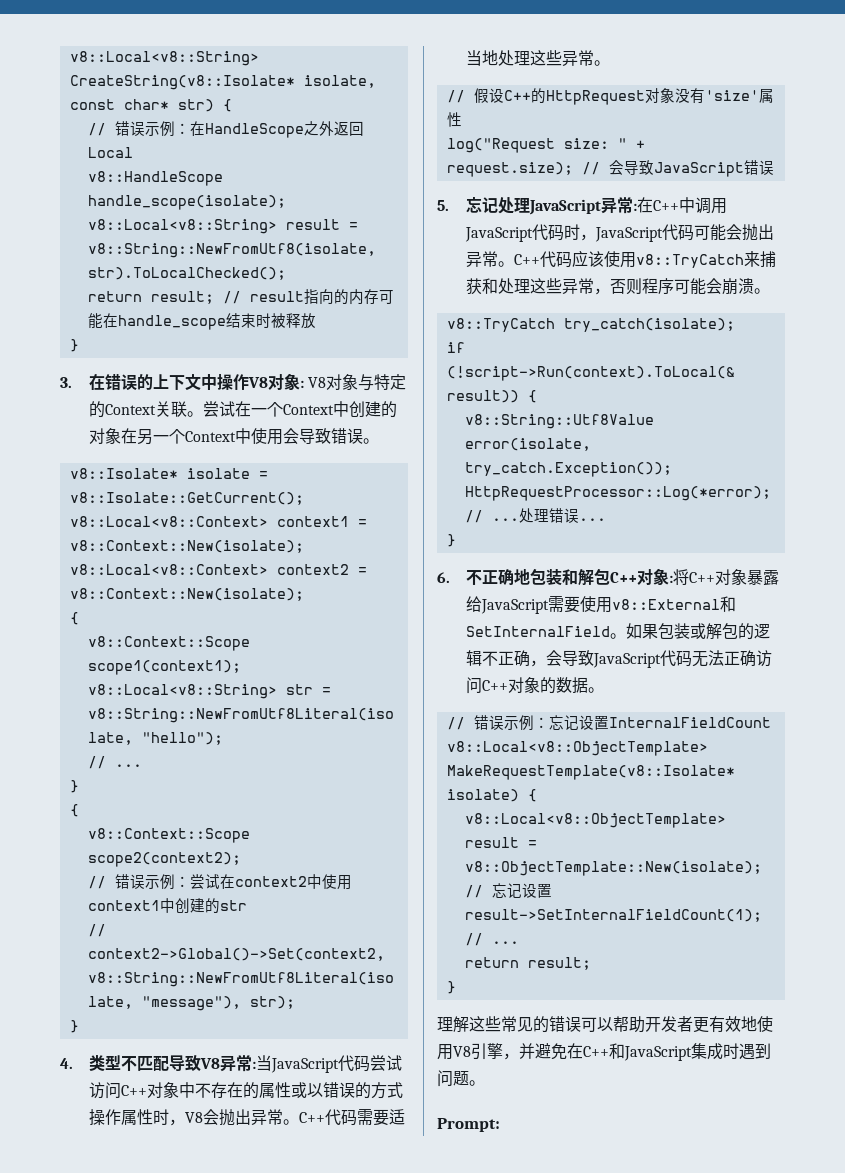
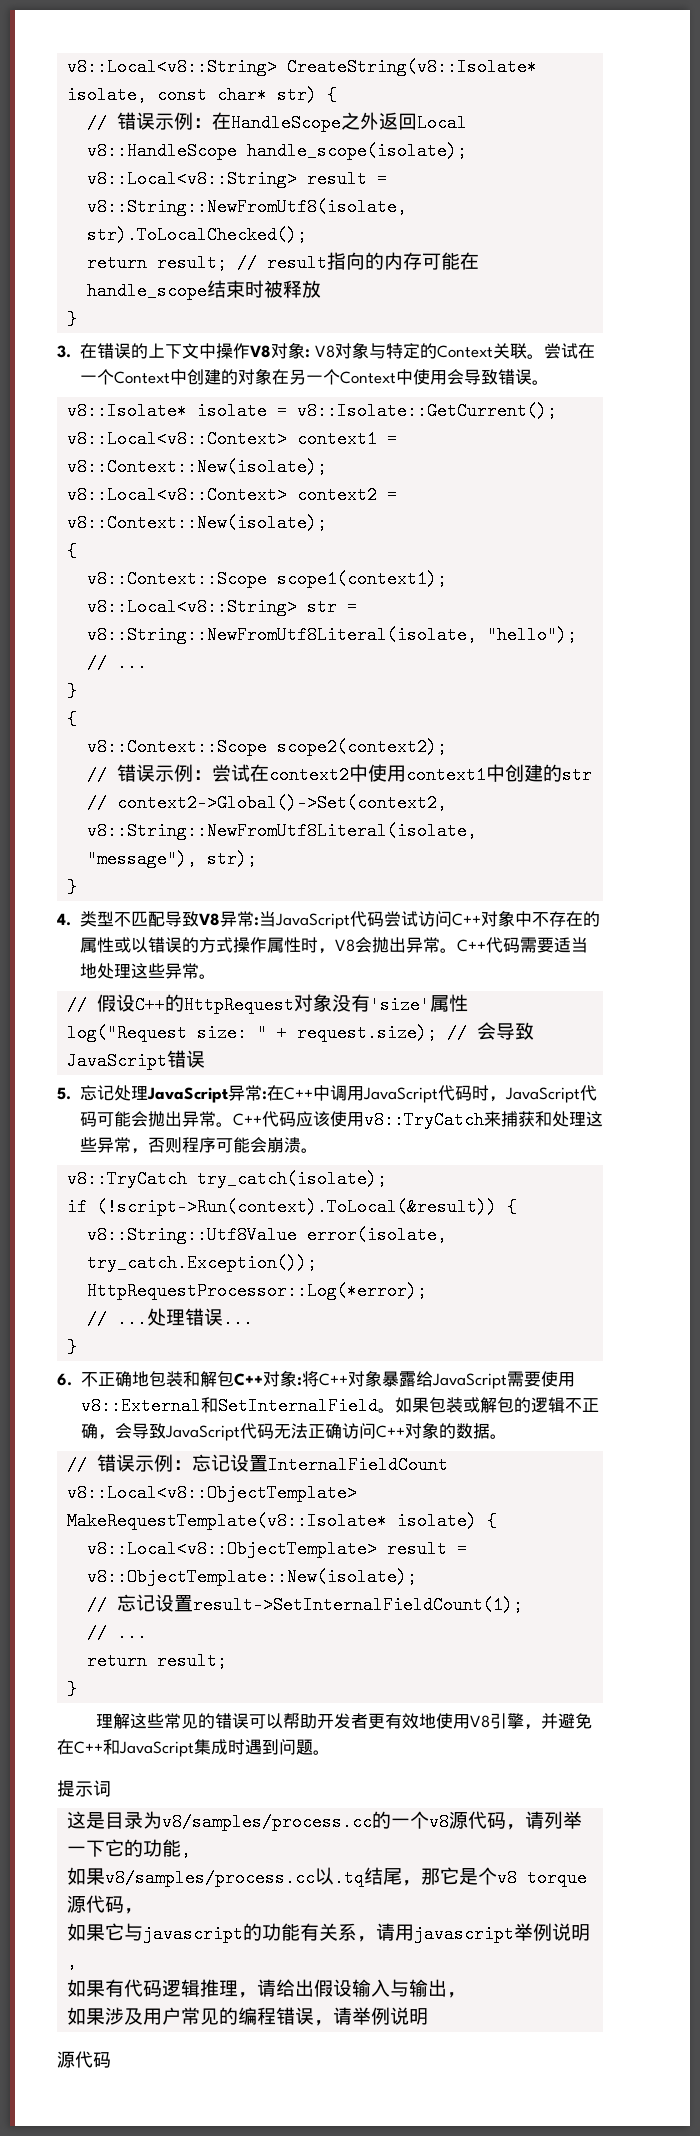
[437,1118,500,1132] Prompt: -> [57,1780,111,1797] [67,1811,583,1831] [67,1839,192,1859] [67,1867,588,1887] [67,1895,144,1914] [67,1923,591,1943] [67,1953,78,1971] [67,1979,467,1998] [67,2007,429,2026] [57,2051,111,2068] 提示词 // 这是目录为v8/samples/process.cc的一个v8源代码，请列举一下它的功能, // 如果v8/samples/process.cc以.tq结尾，那它是个v8 torque源代码， // 如果它与javascript的功能有关系，请用javascript举例说明, // 如果有代码逻辑推理，请给出假设输入与输出， // 如果涉及用户常见的编程错误，请举例说明 // 源代码

